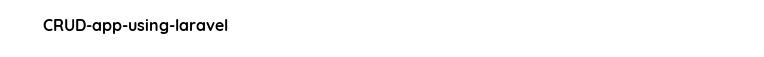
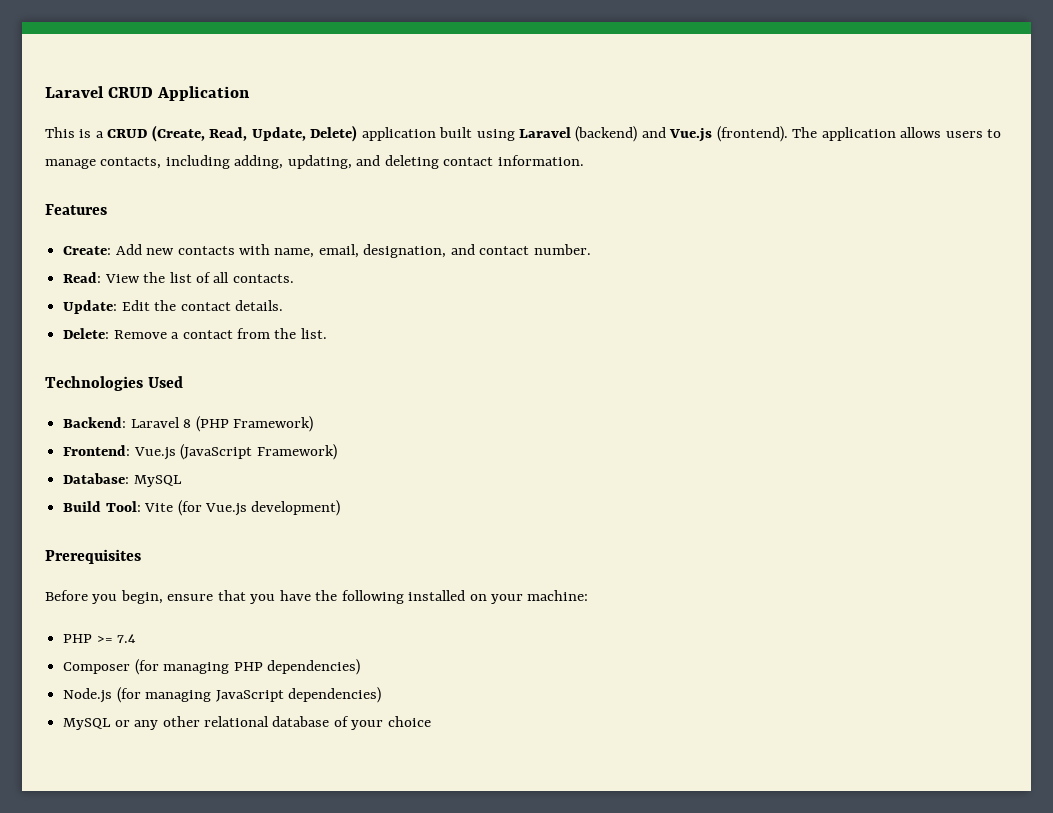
[43,19,228,34] CRUD-app-using-laravel -> [45,86,251,101] [45,125,1002,142] [45,155,584,169] [45,204,107,215] [63,244,591,258] [63,272,294,283] [63,300,283,314] [63,328,327,339] [45,376,183,391] [63,416,313,432] [63,444,337,460] [63,473,182,487] [63,500,341,516] [45,549,141,564] [45,590,589,604] [63,634,137,643] [63,659,360,675] [63,687,381,703] [63,716,431,730] Laravel CRUD Application // This is a CRUD (Create, Read, Update, Delete) application built using Laravel (backend) and Vue.js (frontend). The application allows users to manage contacts, including adding, updating, and deleting contact information. // Features // Create: Add new contacts with name, email, designation, and contact number. // Read: View the list of all contacts. // Update: Edit the contact details. // Delete: Remove a contact from the list. // Technologies Used // Backend: Laravel 8 (PHP Framework) // Frontend: Vue.js (JavaScript Framework) // Database: MySQL // Build Tool: Vite (for Vue.js development) // Prerequisites // Before you begin, ensure that you have the following installed on your machine: // PHP >= 7.4 // Composer (for managing PHP dependencies) // Node.js (for managing JavaScript dependencies) // MySQL or any other relational database of your choice

